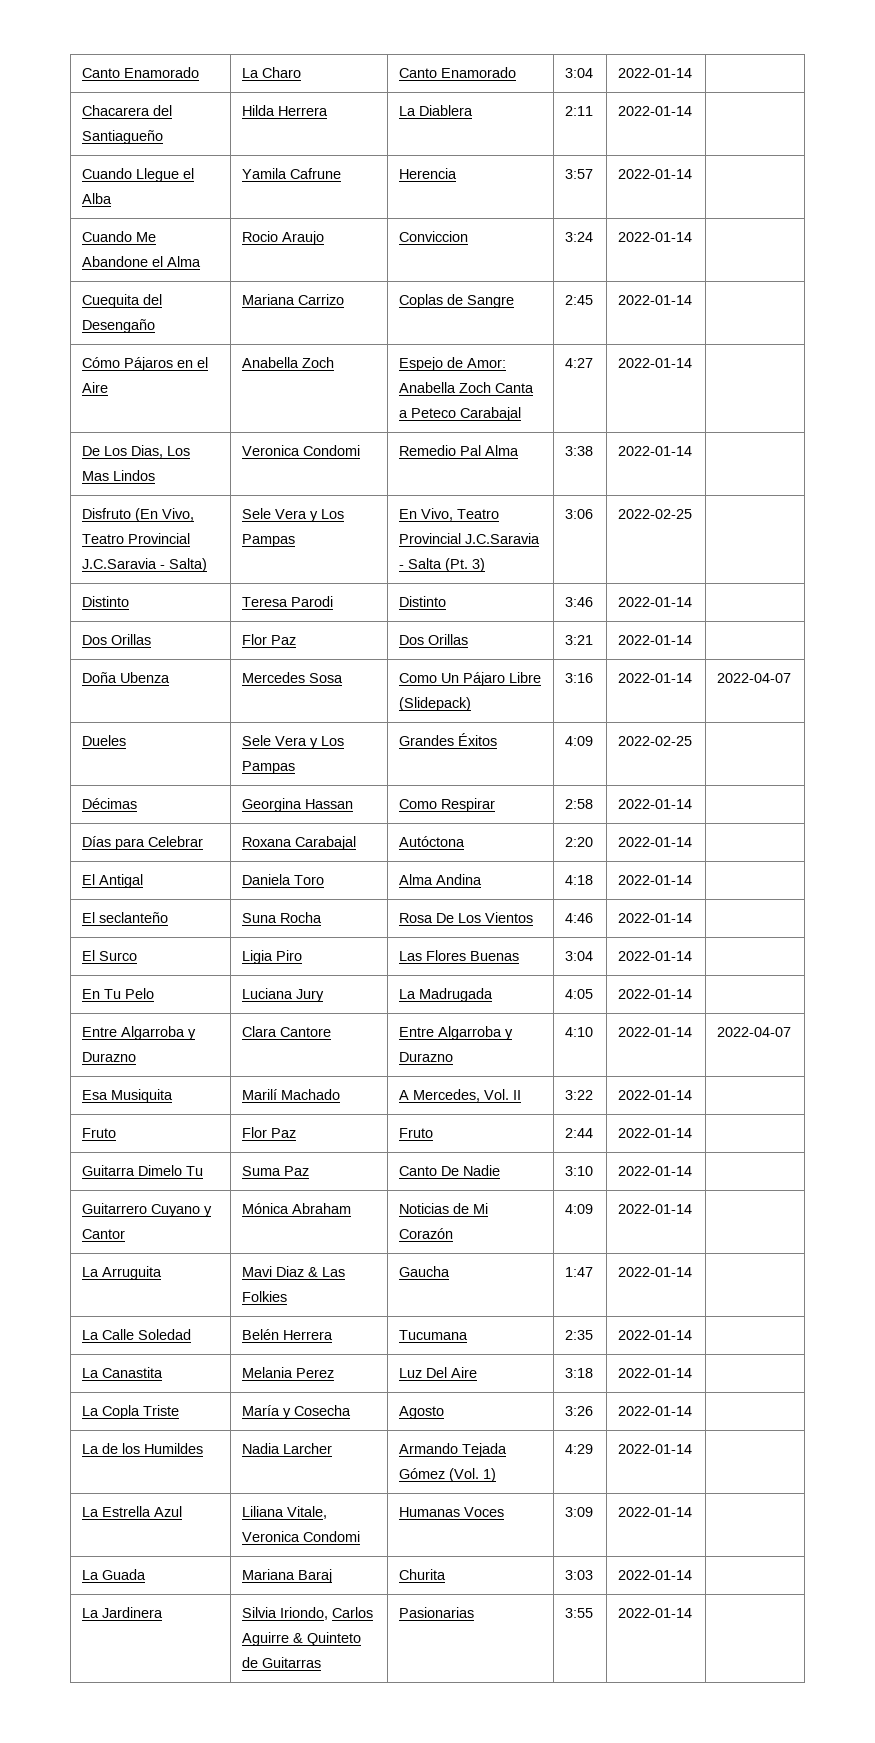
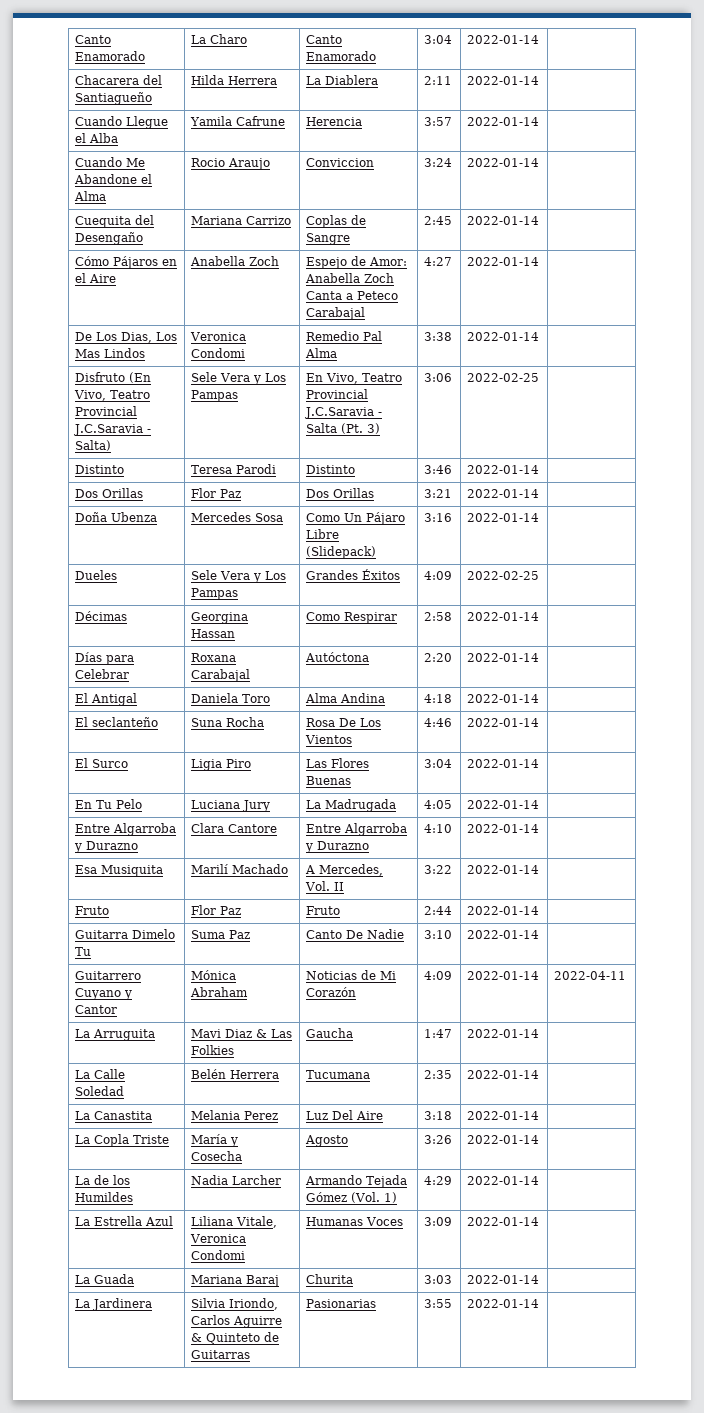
[716,673,791,683] 2022-04-07 -> (540, 517) none
[716,1027,791,1037] 2022-04-07 -> (540, 828) none
(692, 1209) none -> [554,971,627,980] 2022-04-11

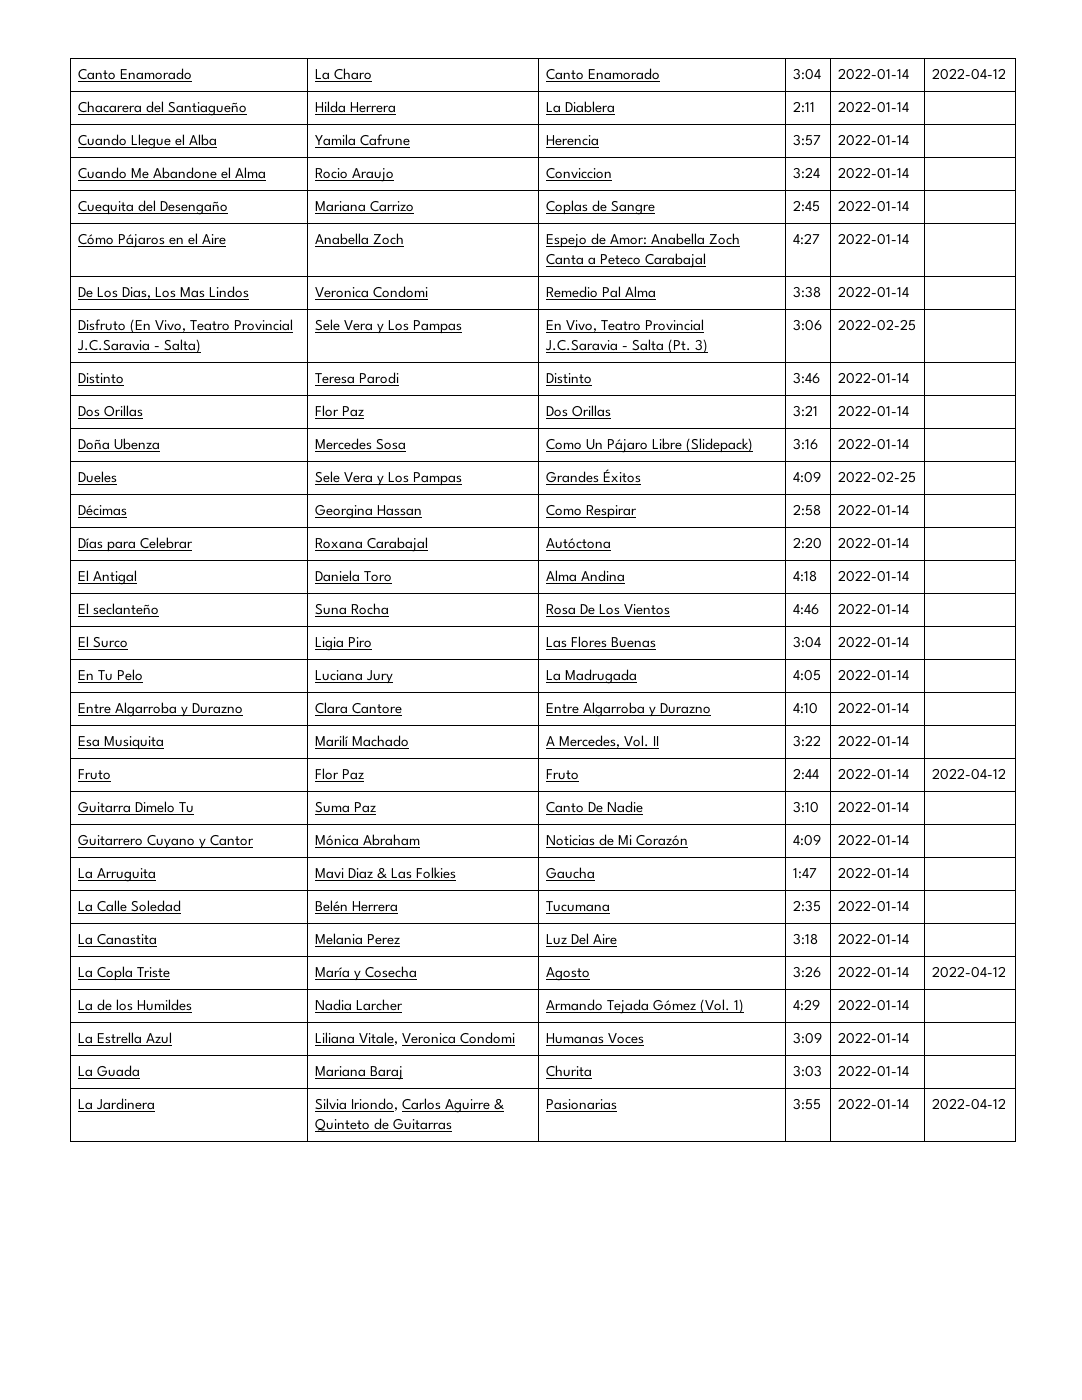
(540, 39) none -> [931,68,1006,80] 2022-04-12
(540, 910) none -> [931,768,1006,780] 2022-04-12
[554,971,627,980] 2022-04-11 -> (909, 840) none
(540, 1139) none -> [931,966,1006,978] 2022-04-12
(540, 1303) none -> [931,1098,1006,1110] 2022-04-12

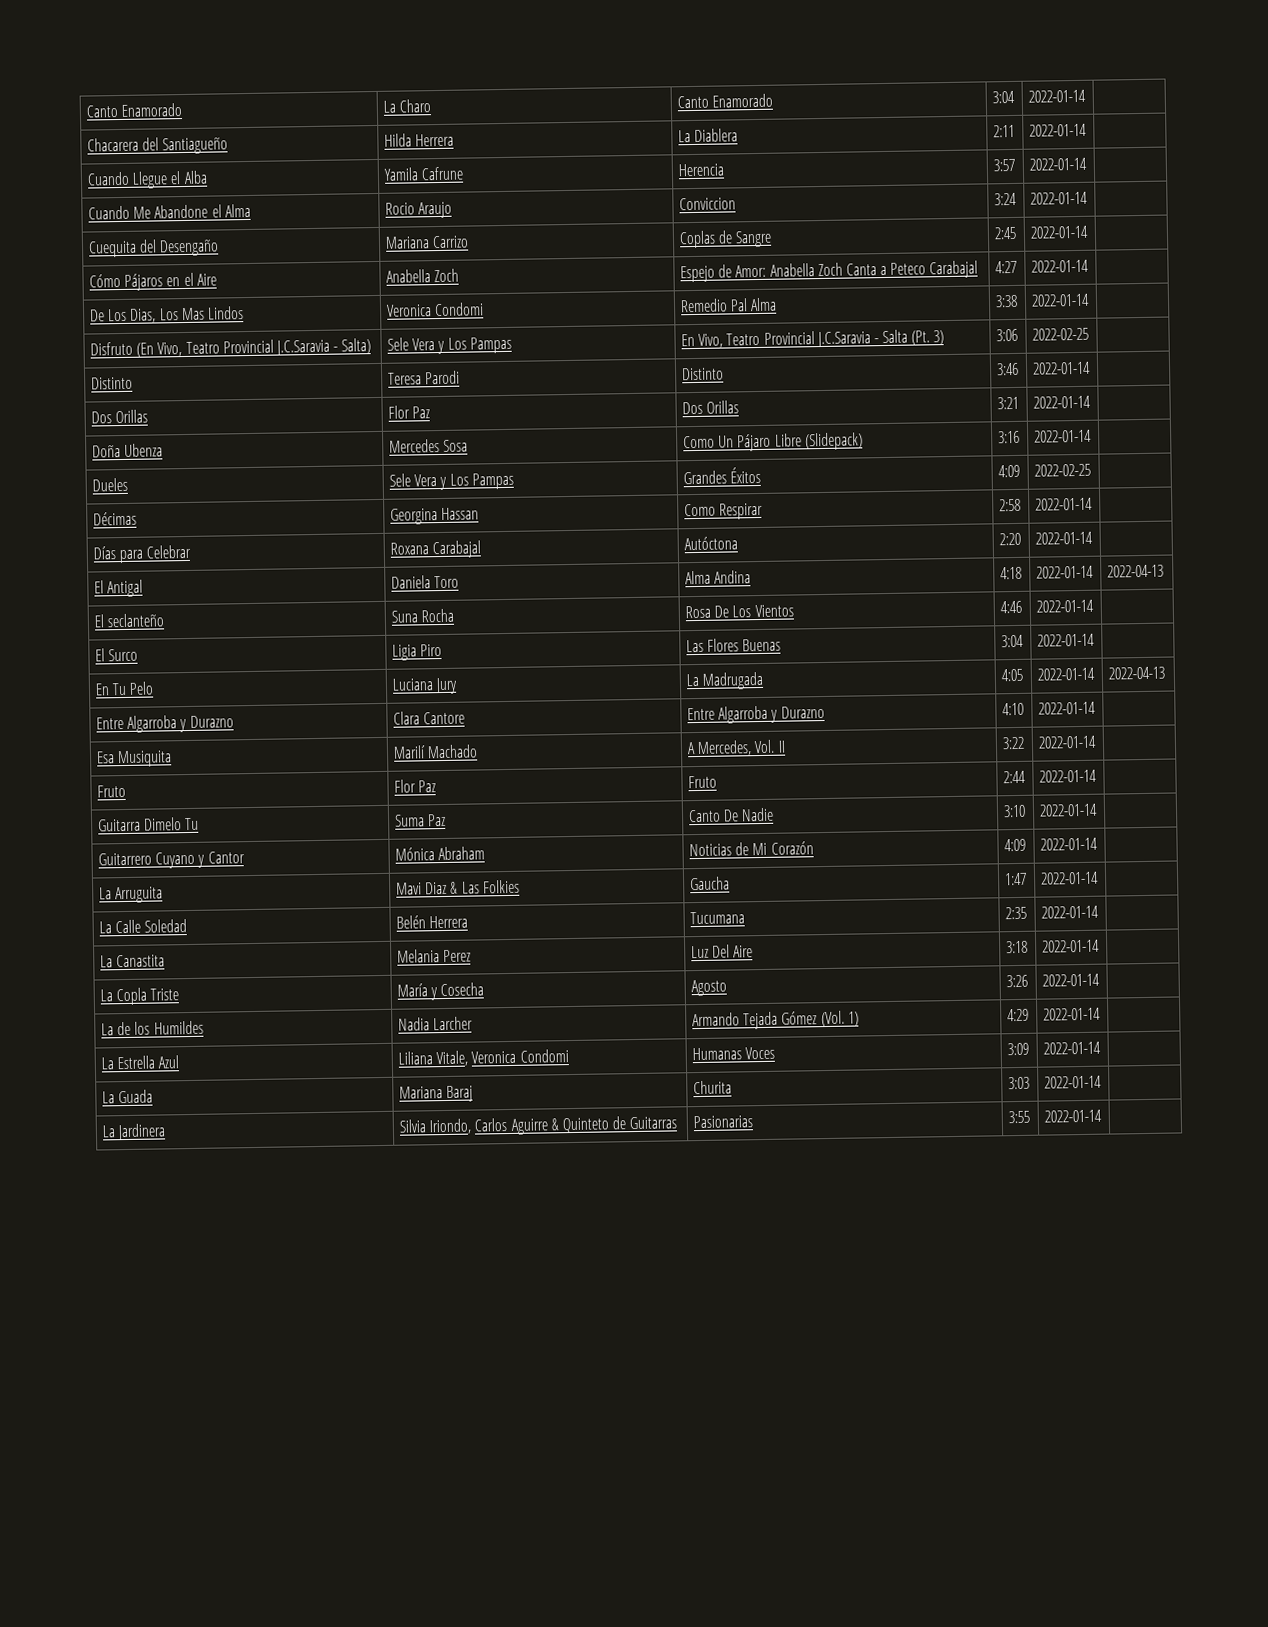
[931,68,1006,80] 2022-04-12 -> (1087, 96) none
(909, 576) none -> [1107,564,1165,578] 2022-04-13
(909, 675) none -> [1108,666,1166,680] 2022-04-13
[931,768,1006,780] 2022-04-12 -> (1098, 776) none
[931,966,1006,978] 2022-04-12 -> (1101, 980) none
[931,1098,1006,1110] 2022-04-12 -> (1103, 1116) none

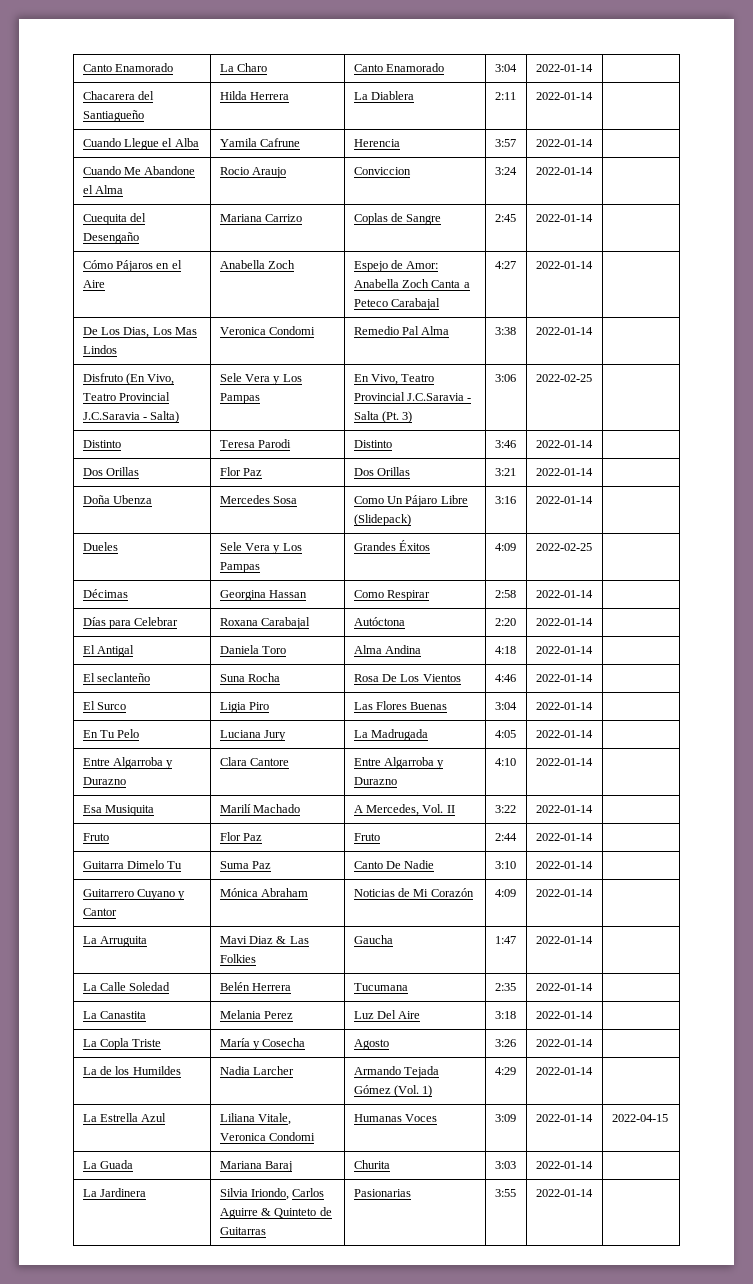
[1107,564,1165,578] 2022-04-13 -> (593, 650) none
[1108,666,1166,680] 2022-04-13 -> (593, 734) none
(1102, 1048) none -> [611,1114,668,1122] 2022-04-15

